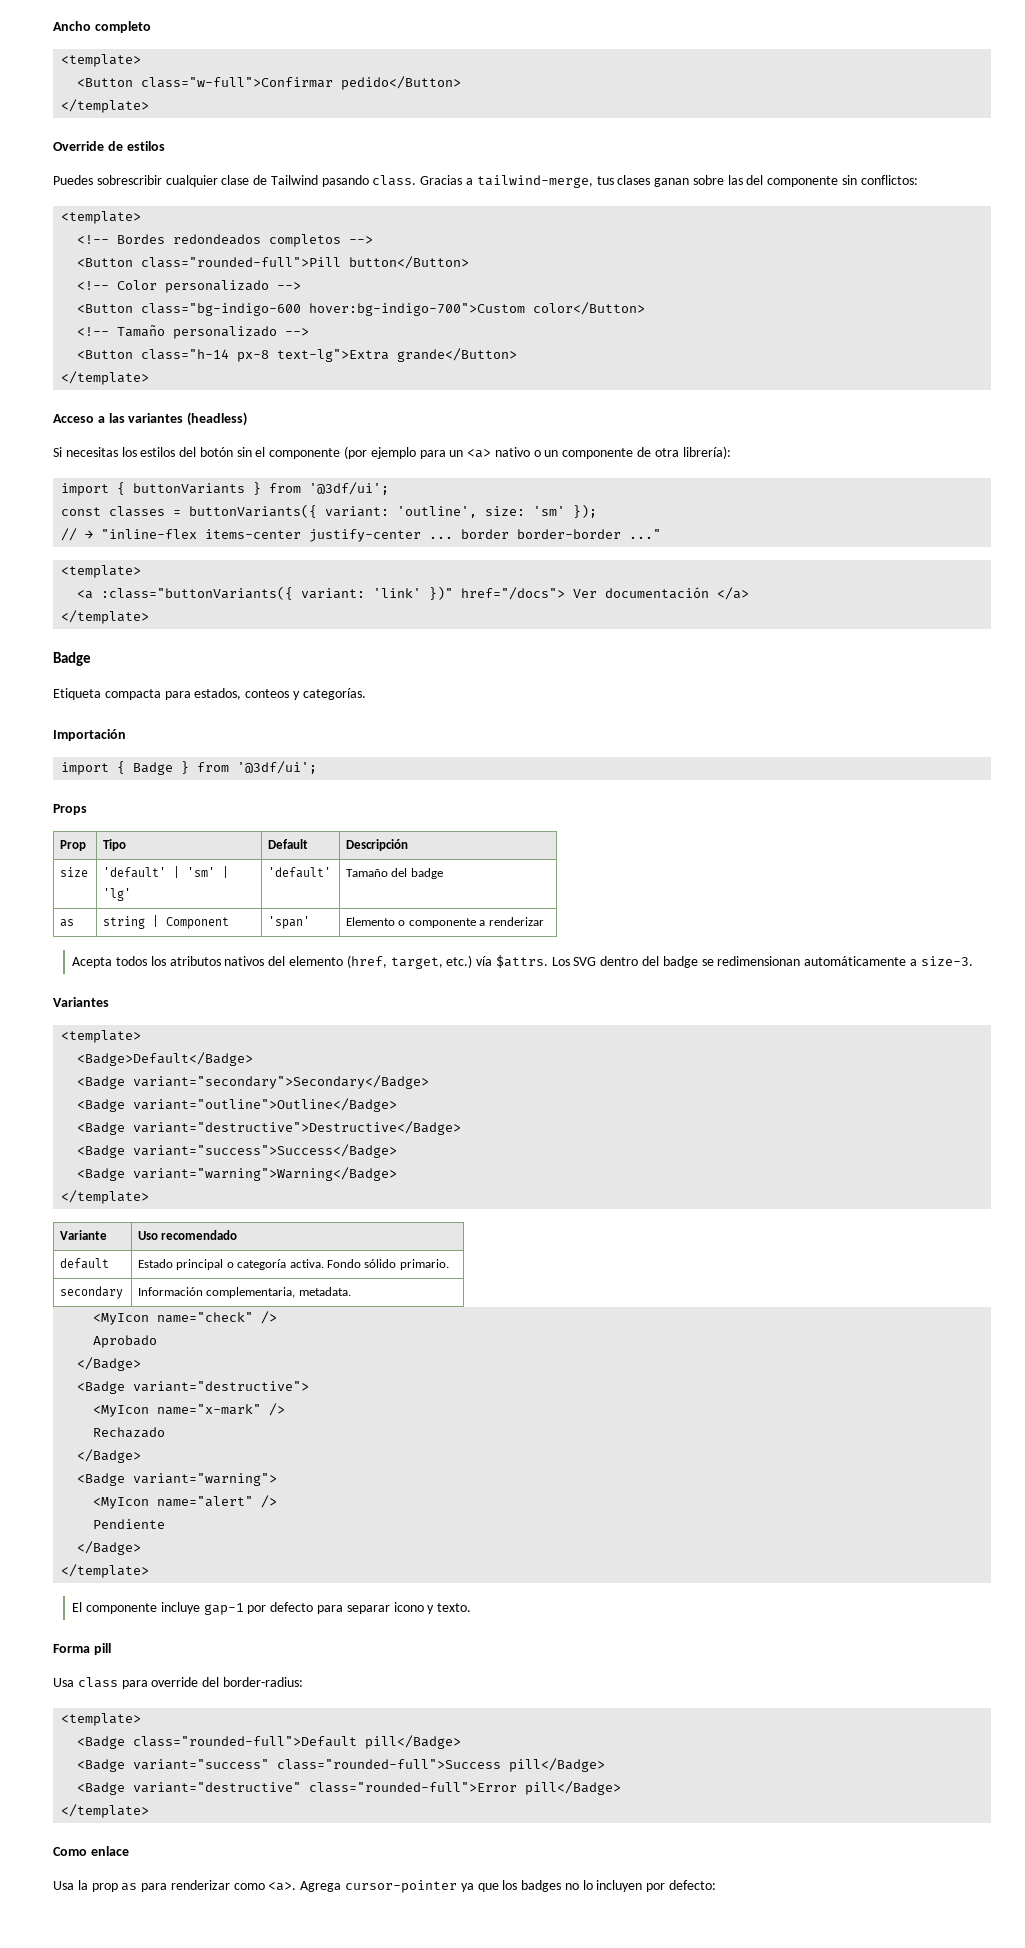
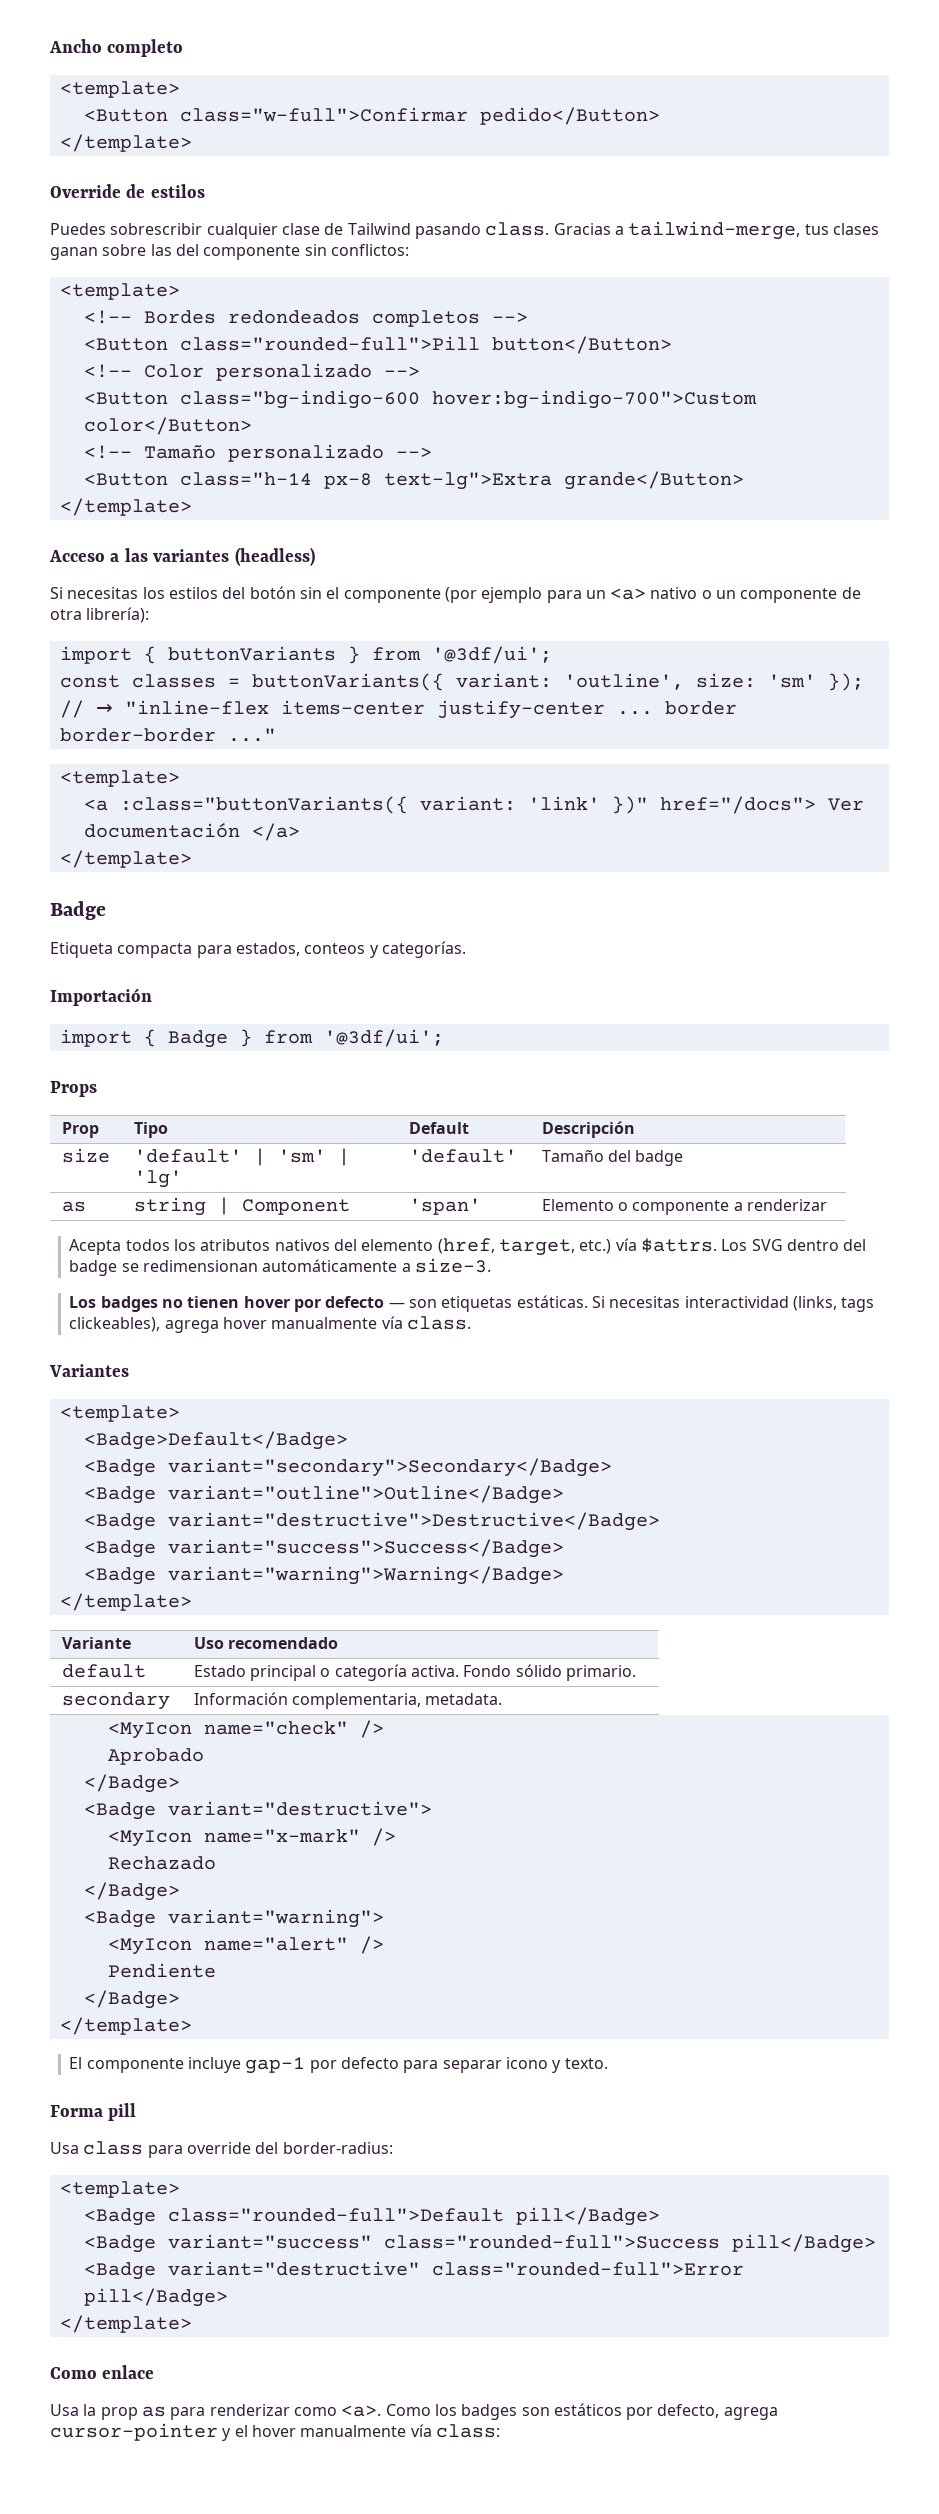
(973, 961) none -> [69,1295,875,1312] [69,1316,472,1333] // Los badges no tienen hover por defecto — son etiquetas estáticas. Si necesitas interactividad (links, tags clickeables), agrega hover manualmente vía class.
[300,1880,717,1893] Agrega cursor-pointer ya que los badges no lo incluyen por defecto: -> [385,2403,778,2420] [50,2423,500,2441] Como los badges son estáticos por defecto, agrega cursor-pointer y el hover manualmente vía class:

